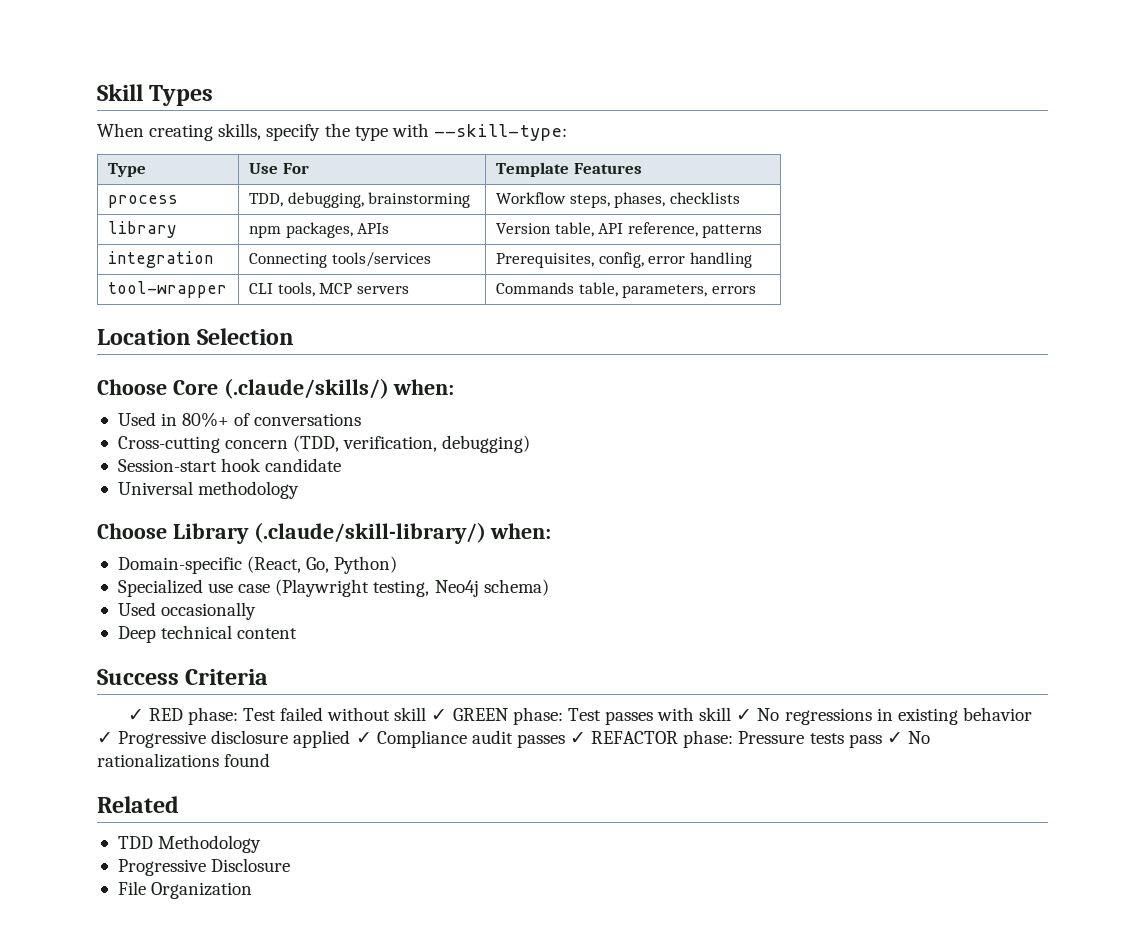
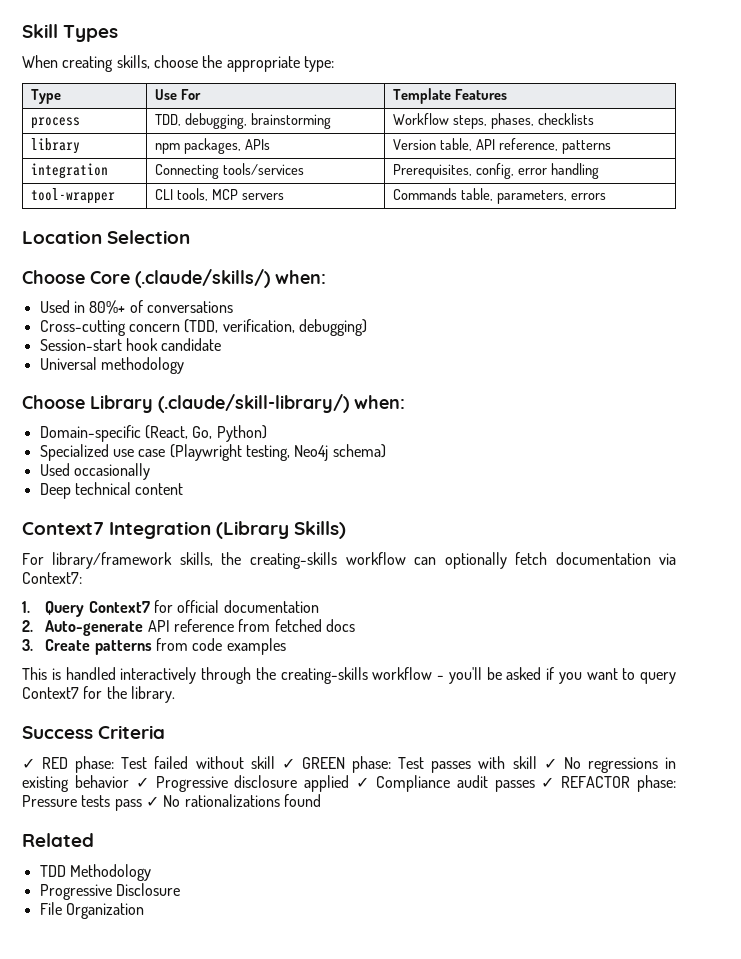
[266,123,567,141] specify the type with --skill-type: -> [153,55,334,72] choose the appropriate type:
(298, 633) none -> [22,521,347,539] [22,552,677,569] [22,572,82,584] [22,600,319,617] [22,619,355,636] [22,638,286,655] [22,667,676,684] [22,686,175,703] // Context7 Integration (Library Skills) // For library/framework skills, the creating-skills workflow can optionally fetch documentation via Context7: // 1. Query Context7 for official documentation // 2. Auto-generate API reference from fetched docs // 3. Create patterns from code examples // This is handled interactively through the creating-skills workflow - you'll be asked if you want to query Context7 for the library.

